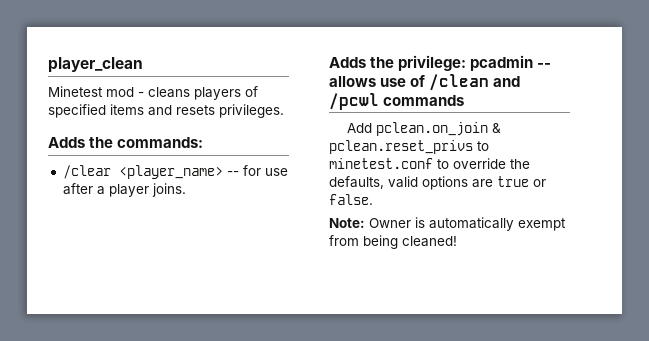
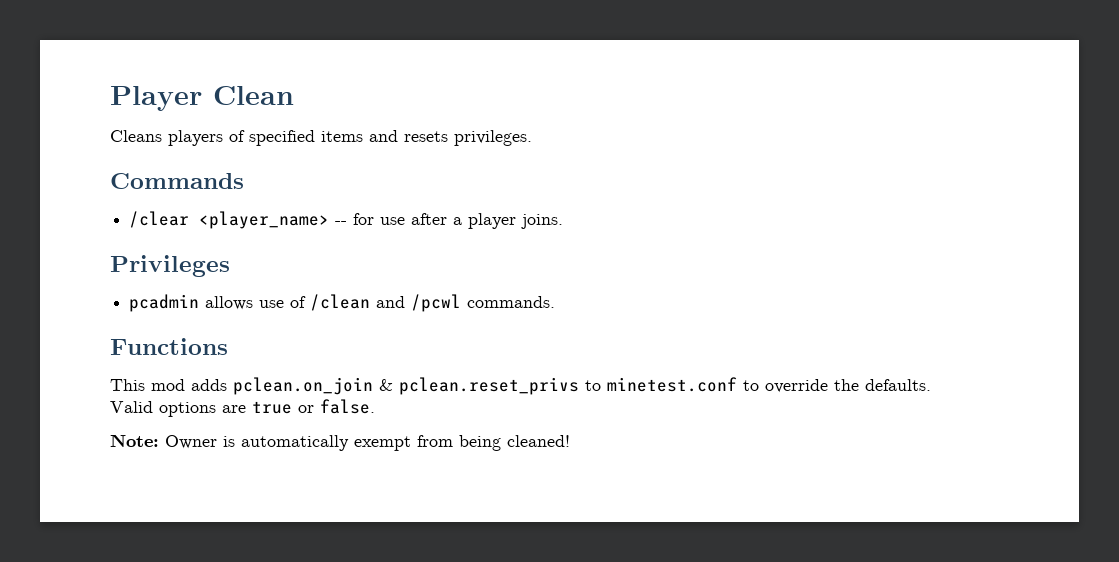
[48,57,143,73] [48,86,190,98] player_clean // Minetest mod - cleans -> [110,86,294,111] [110,130,162,142] Player Clean // Cleans
[48,137,204,148] Adds the commands: -> [110,173,244,189] Commands
[329,55,552,71] Adds the privilege: pcadmin -- -> [110,255,230,277] [129,294,200,312] Privileges // pcadmin
[383,95,465,106] [346,123,372,133] commands // Add -> [467,296,556,308] [110,338,228,355] [110,379,227,391] commands. // Functions // This mod adds
[329,176,418,189] defaults, valid -> [865,379,931,391] [110,401,153,413] defaults. // Valid

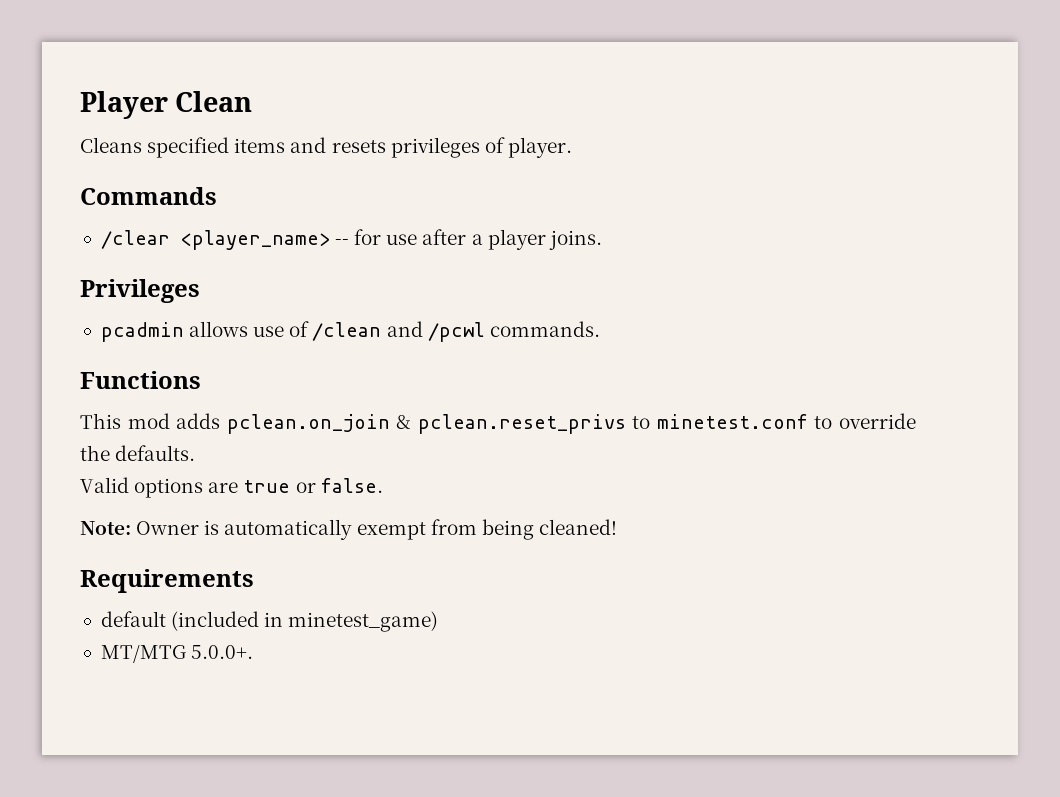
[168,130,245,146] players of -> (142, 145) none
[454,130,532,146] privileges. -> [390,137,572,158] privileges of player.
(570, 441) none -> [80,569,254,593] [100,611,439,632] [100,645,254,663] // Requirements // default (included in minetest_game) // MT/MTG 5.0.0+.

